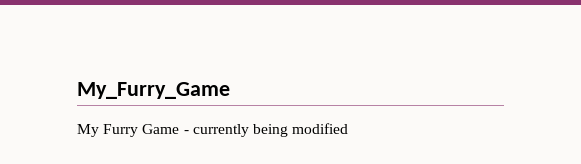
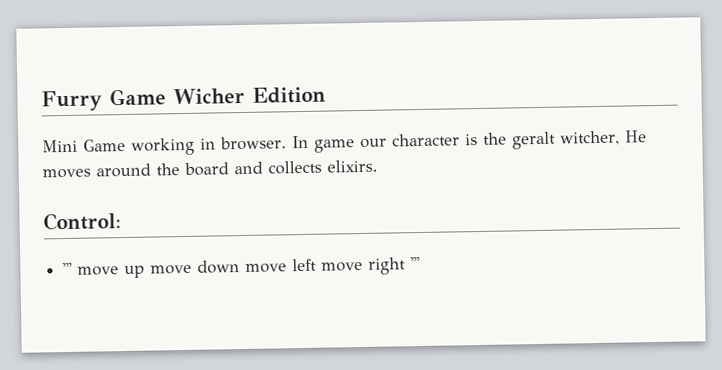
[77,82,230,99] [77,123,349,137] My_Furry_Game // My Furry Game - currently being modified -> [41,86,326,112] [42,130,647,156] [42,159,378,179] [43,212,121,231] [62,257,421,279] Furry Game Wicher Edition // Mini Game working in browser. In game our character is the geralt witcher, He moves around the board and collects elixirs. // Control: // ''' move up move down move left move right '''

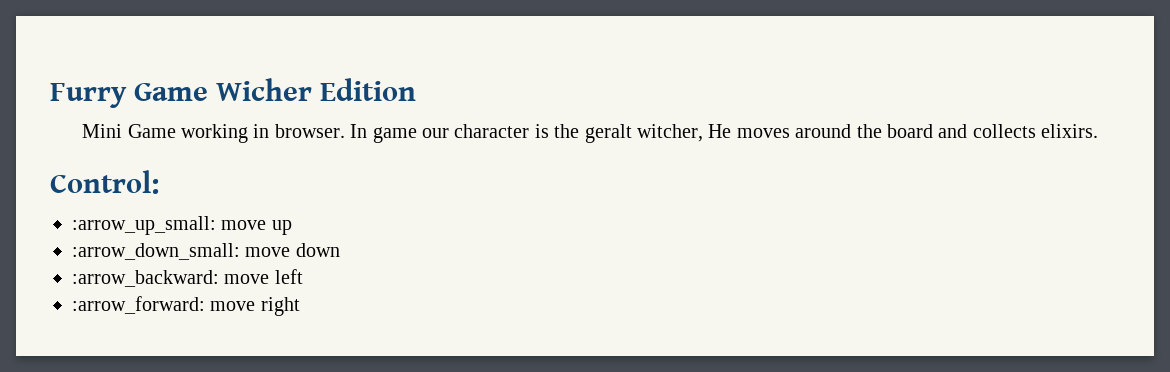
[62,262,73,276] ''' -> [72,216,216,235] :arrow_up_small:
(146, 272) none -> [72,243,240,260] // :arrow_down_small:
(241, 267) none -> [72,270,219,287] // :arrow_backward:
(318, 265) none -> [72,296,205,314] // :arrow_forward:
[410,257,421,270] ''' -> (300, 306) none

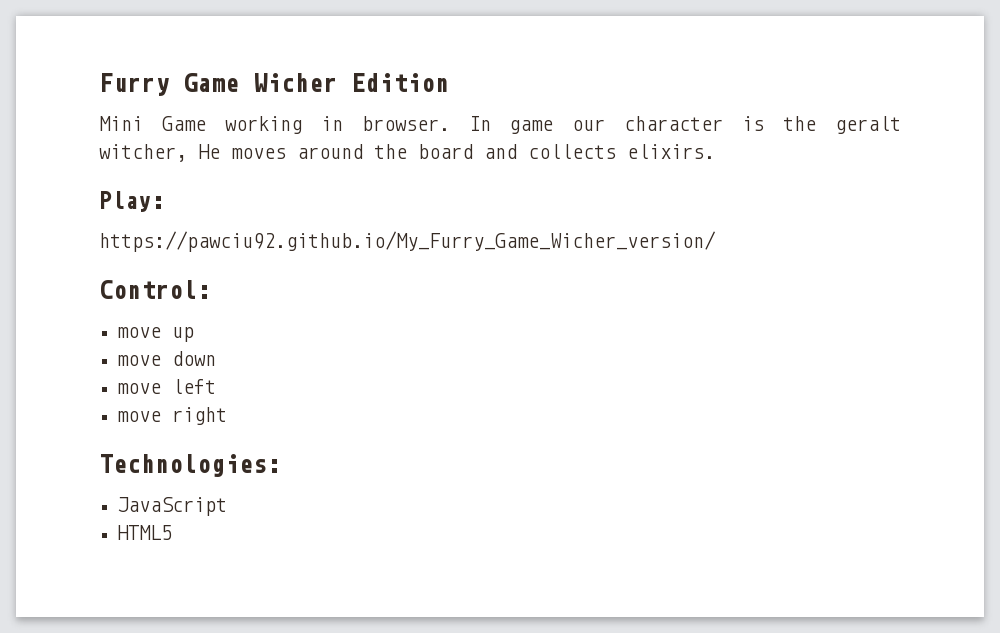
(1099, 131) none -> [99,191,164,212] [99,231,716,252] // Play: // https://pawciu92.github.io/My_Furry_Game_Wicher_version/
[72,216,216,235] :arrow_up_small: -> (211, 289) none
[72,243,240,260] :arrow_down_small: -> (195, 334) none
[72,270,219,287] :arrow_backward: -> (217, 358) none
[72,296,205,314] :arrow_forward: -> (217, 386) none
(300, 306) none -> [99,454,281,477] [117,497,228,516] [117,525,173,540] // Technologies: // JavaScript // HTML5

